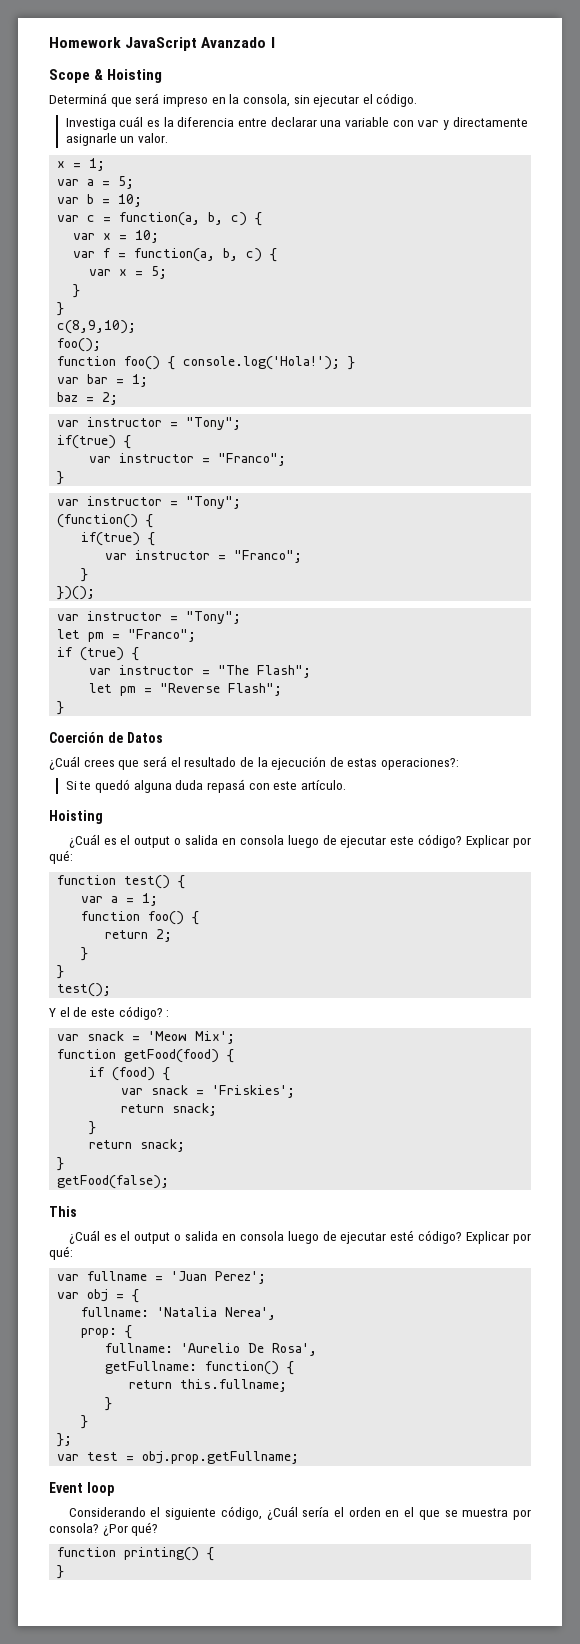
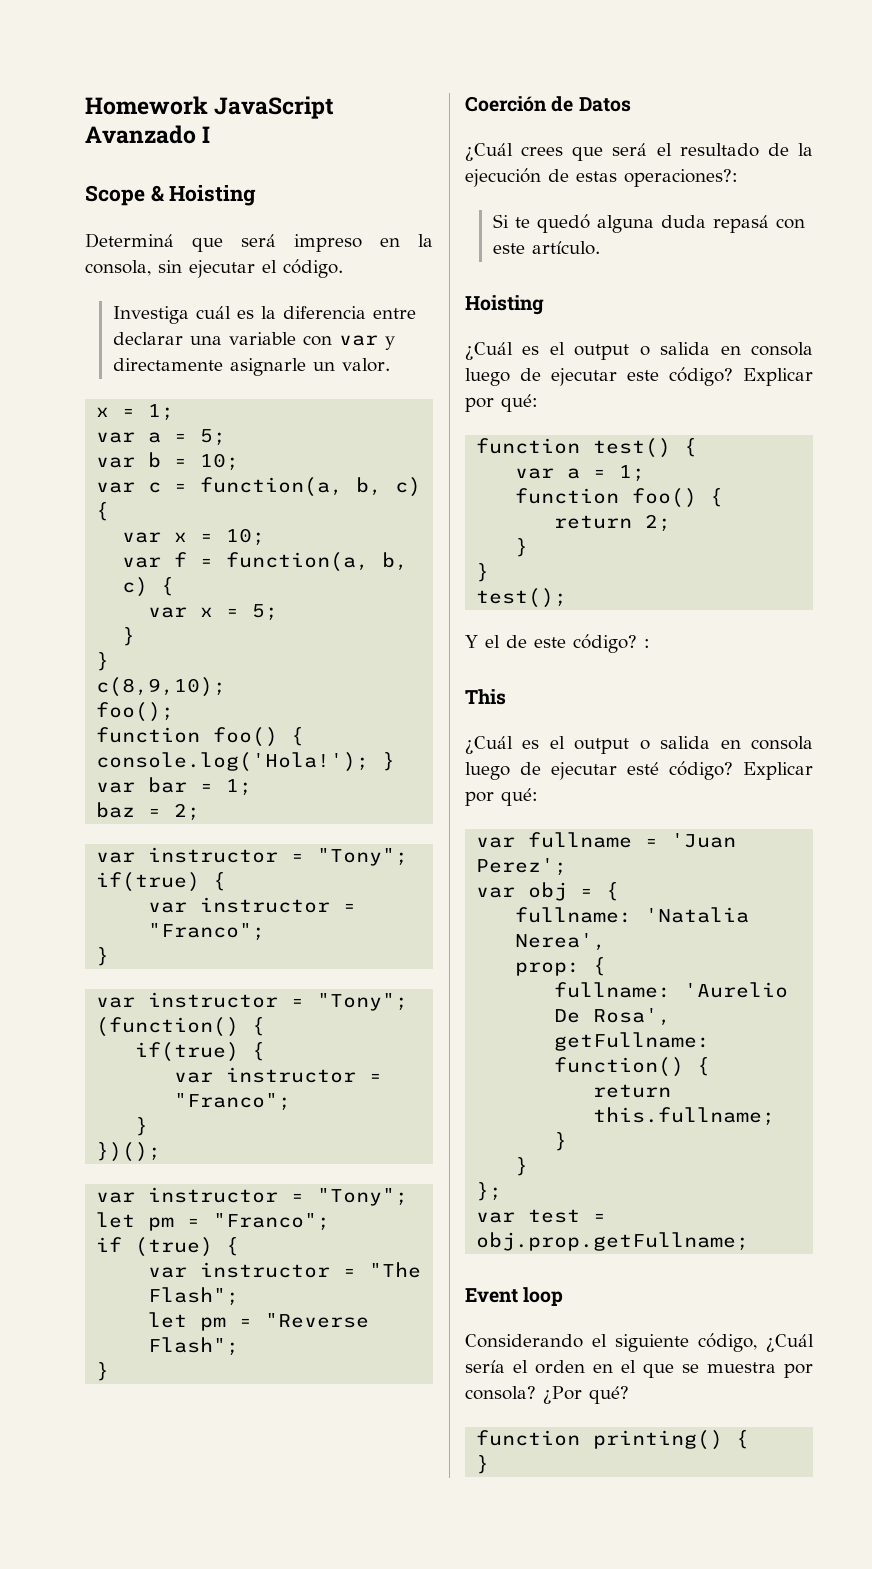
[57,1031,236,1044] [57,1049,235,1063] [89,1067,171,1081] [121,1085,296,1098] [121,1103,218,1116] [89,1121,97,1135] [89,1139,186,1152] [57,1157,65,1171] [57,1175,170,1189] // var snack = 'Meow Mix'; // function getFood(food) { // if (food) { // var snack = 'Friskies'; // return snack; // } // return snack; // } // getFood(false); -> (650, 643) none

